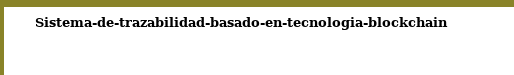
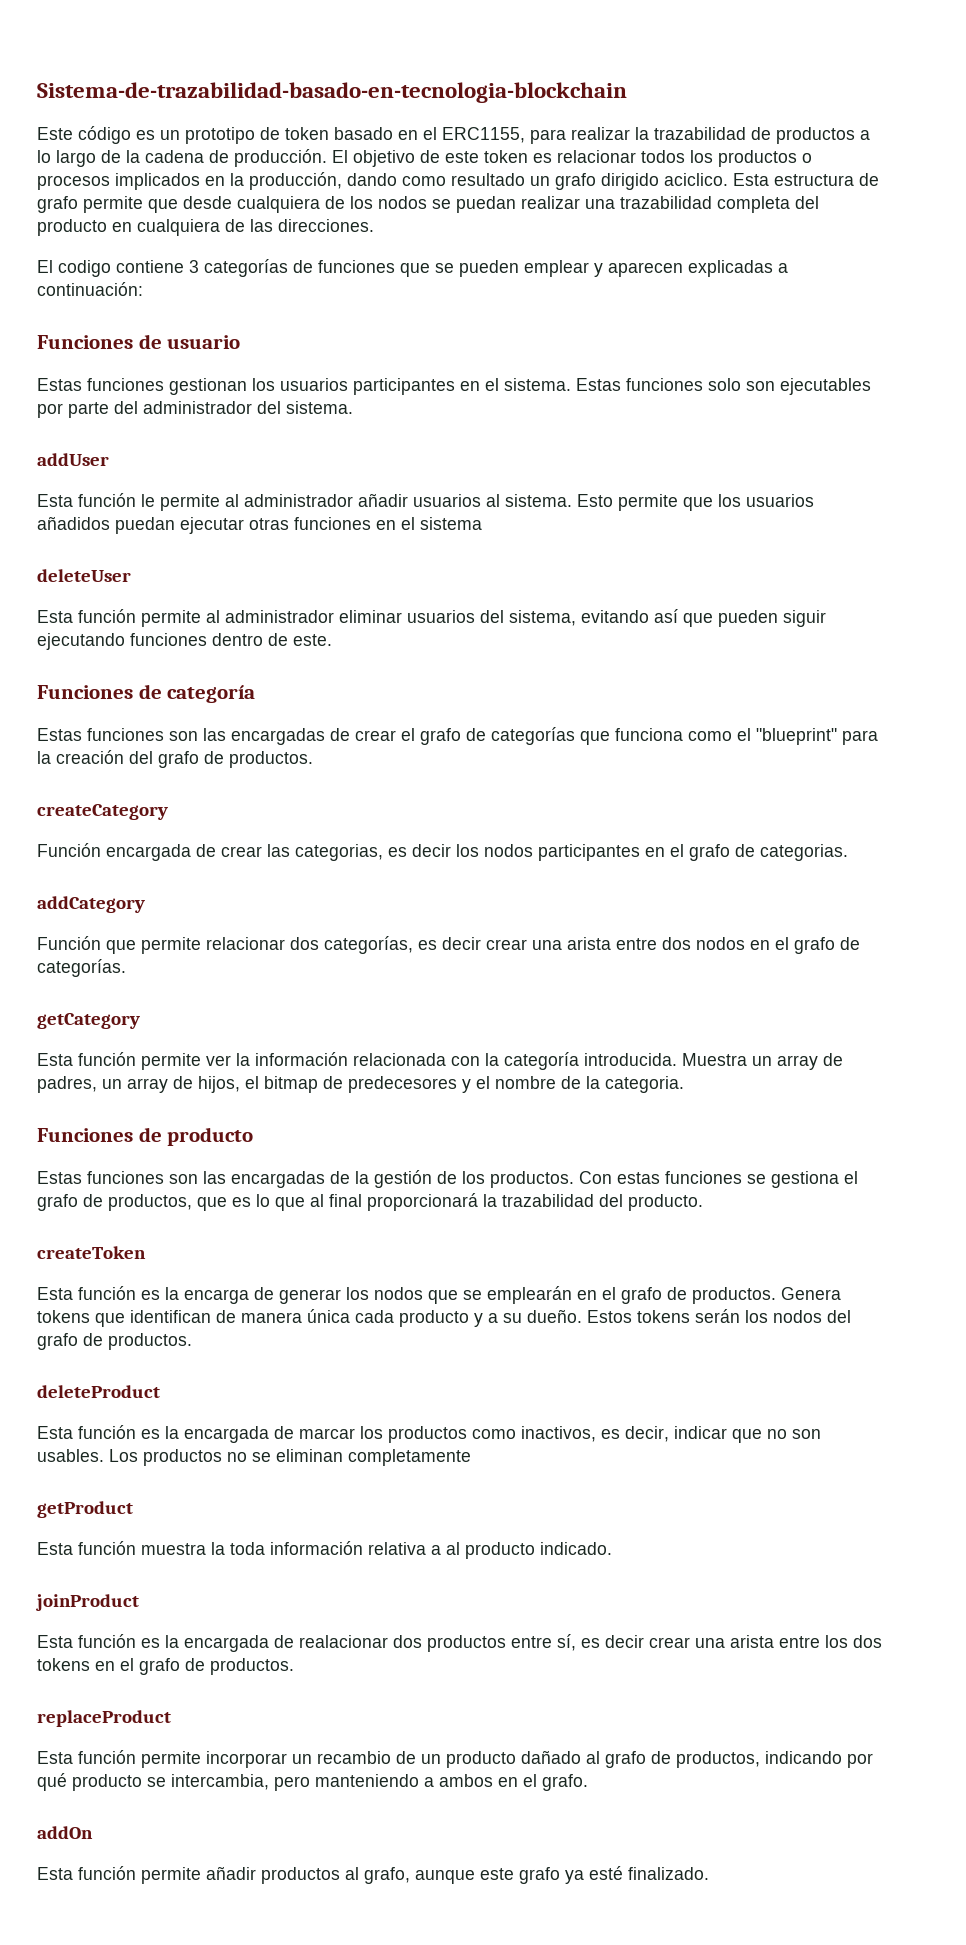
(448, 23) none -> [37,126,870,144] [37,149,812,167] [37,172,879,190] [37,196,819,213] [37,219,374,236] [37,259,788,277] [37,282,143,296] [37,334,241,349] [37,378,871,395] [37,401,353,418] [37,453,109,466] [37,493,814,511] [37,516,482,534] [37,569,131,582] [37,609,826,627] [37,633,332,650] [37,684,256,703] [37,727,878,745] [37,750,313,768] [37,804,168,820] [37,843,848,861] [37,896,145,913] [37,936,860,954] [37,959,126,977] [37,1013,140,1029] [37,1052,843,1070] [37,1076,684,1093] [37,1127,254,1146] [37,1170,858,1188] [37,1193,703,1211] [37,1246,146,1259] [37,1286,841,1304] [37,1309,851,1327] [37,1333,192,1350] [37,1385,160,1398] [37,1425,821,1443] [37,1449,471,1466] [37,1501,133,1518] [37,1541,612,1559] [36,1594,139,1611] [37,1634,882,1652] [37,1658,294,1675] [37,1710,171,1727] [37,1750,873,1768] [37,1773,588,1791] [37,1826,93,1839] [37,1866,709,1884] // Este código es un prototipo de token basado en el ERC1155, para realizar la trazabilidad de productos a lo largo de la cadena de producción. El objetivo de este token es relacionar todos los productos o procesos implicados en la producción, dando como resultado un grafo dirigido aciclico. Esta estructura de grafo permite que desde cualquiera de los nodos se puedan realizar una trazabilidad completa del producto en cualquiera de las direcciones. // El codigo contiene 3 categorías de funciones que se pueden emplear y aparecen explicadas a continuación: // Funciones de usuario // Estas funciones gestionan los usuarios participantes en el sistema. Estas funciones solo son ejecutables por parte del administrador del sistema. // addUser // Esta función le permite al administrador añadir usuarios al sistema. Esto permite que los usuarios añadidos puedan ejecutar otras funciones en el sistema // deleteUser // Esta función permite al administrador eliminar usuarios del sistema, evitando así que pueden siguir ejecutando funciones dentro de este. // Funciones de categoría // Estas funciones son las encargadas de crear el grafo de categorías que funciona como el "blueprint" para la creación del grafo de productos. // createCategory // Función encargada de crear las categorias, es decir los nodos participantes en el grafo de categorias. // addCategory // Función que permite relacionar dos categorías, es decir crear una arista entre dos nodos en el grafo de categorías. // getCategory // Esta función permite ver la información relacionada con la categoría introducida. Muestra un array de padres, un array de hijos, el bitmap de predecesores y el nombre de la categoria. // Funciones de producto // Estas funciones son las encargadas de la gestión de los productos. Con estas funciones se gestiona el grafo de productos, que es lo que al final proporcionará la trazabilidad del producto. // createToken // Esta función es la encarga de generar los nodos que se emplearán en el grafo de productos. Genera tokens que identifican de manera única cada producto y a su dueño. Estos tokens serán los nodos del grafo de productos. // deleteProduct // Esta función es la encargada de marcar los productos como inactivos, es decir, indicar que no son usables. Los productos no se eliminan completamente // getProduct // Esta función muestra la toda información relativa a al producto indicado. // joinProduct // Esta función es la encargada de realacionar dos productos entre sí, es decir crear una arista entre los dos tokens en el grafo de productos. // replaceProduct // Esta función permite incorporar un recambio de un producto dañado al grafo de productos, indicando por qué producto se intercambia, pero manteniendo a ambos en el grafo. // addOn // Esta función permite añadir productos al grafo, aunque este grafo ya esté finalizado.

